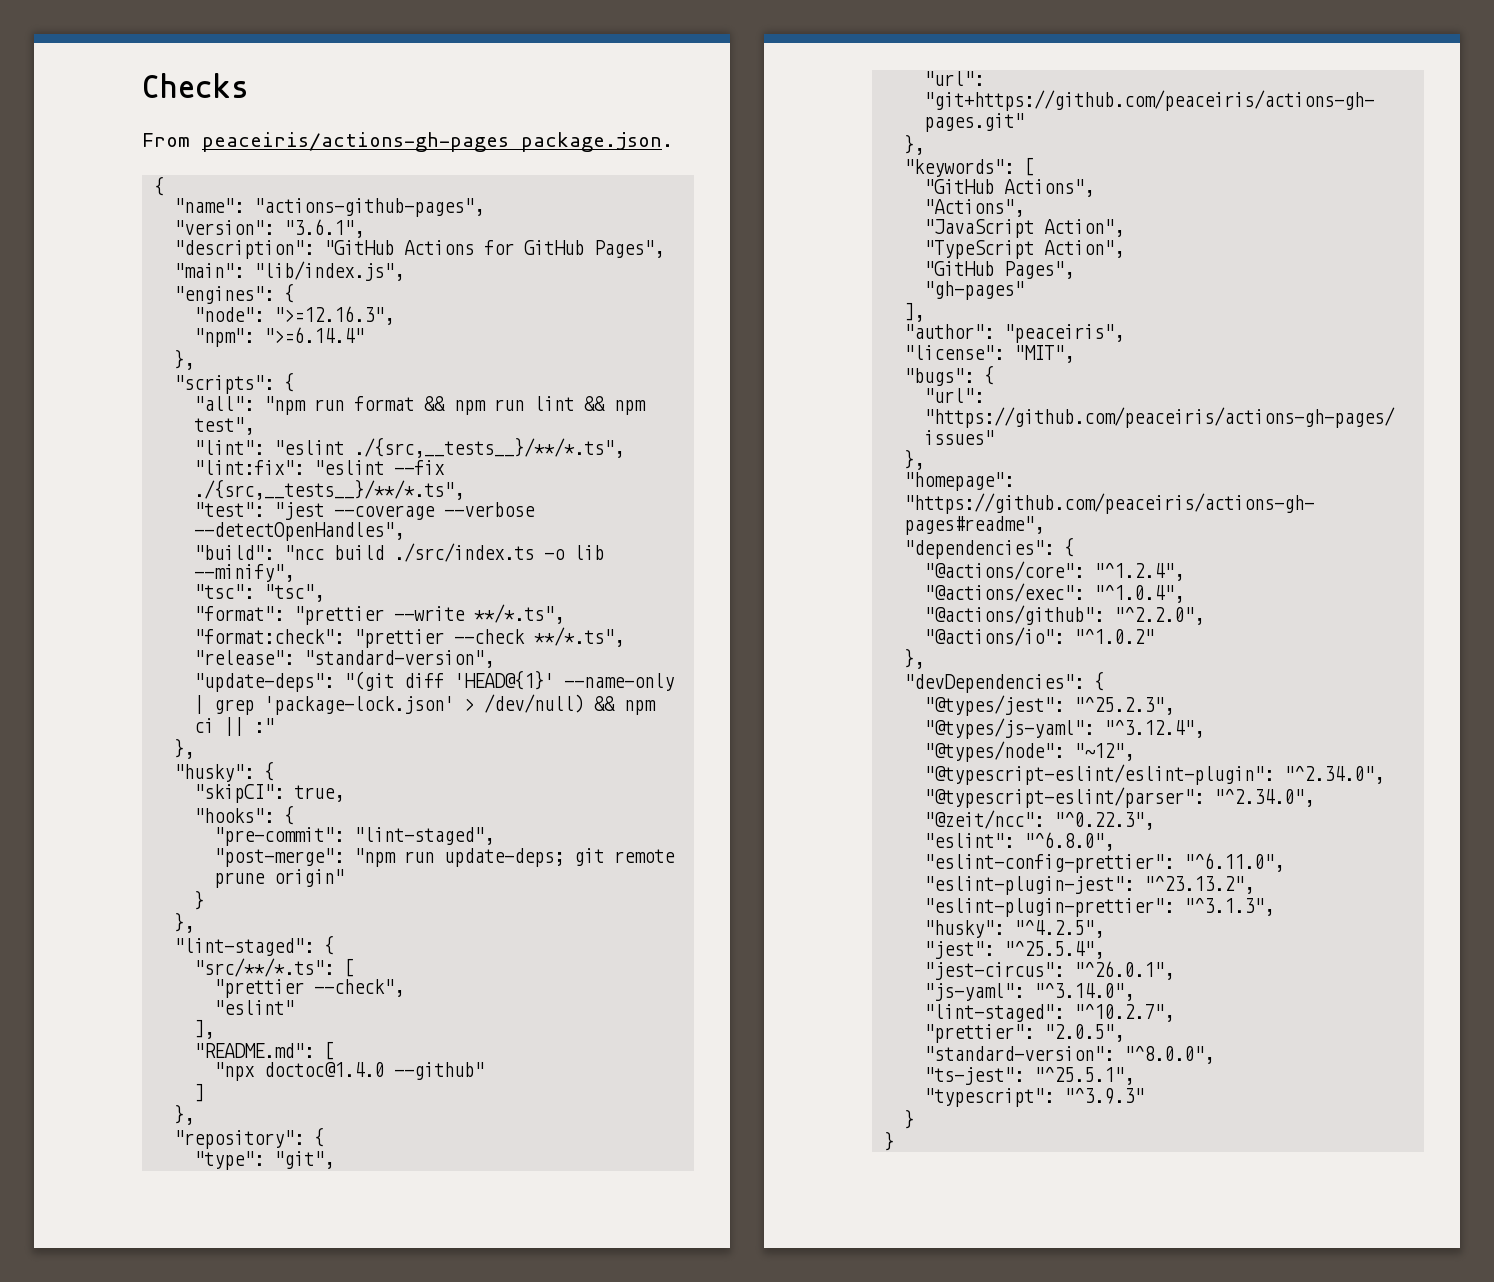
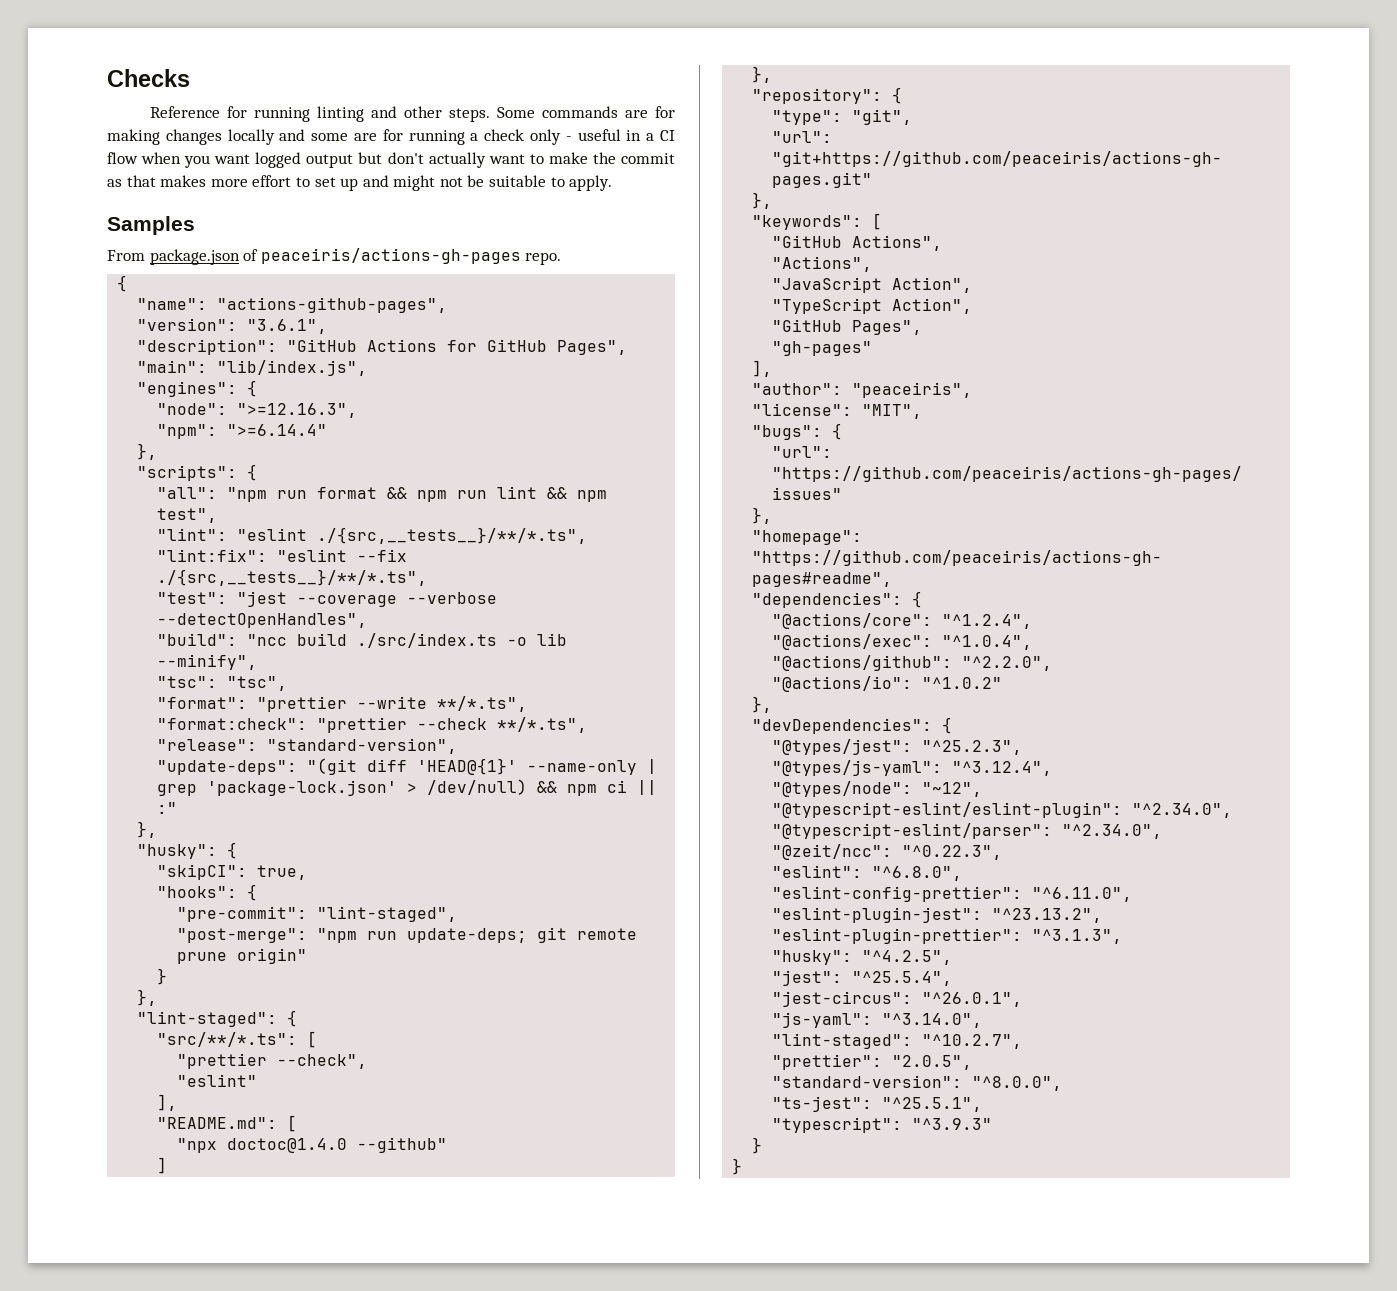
[142,132,673,152] From peaceiris/actions-gh-pages package.json. -> [150,106,675,122] [107,129,675,145] [107,152,675,168] [107,175,613,191] [107,216,195,235] [107,248,562,265] Reference for running linting and other steps. Some commands are for making changes locally and some are for running a check only - useful in a CI flow when you want logged output but don't actually want to make the commit as that makes more effort to set up and might not be suitable to apply. // Samples // From package.json of peaceiris/actions-gh-pages repo.

